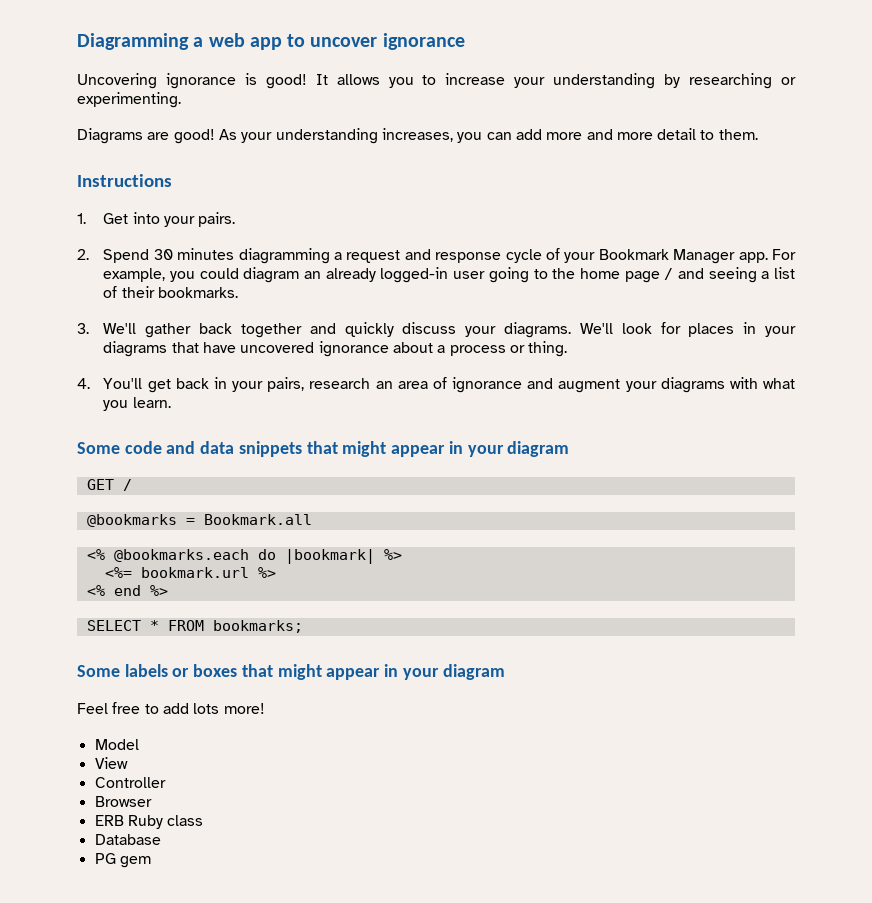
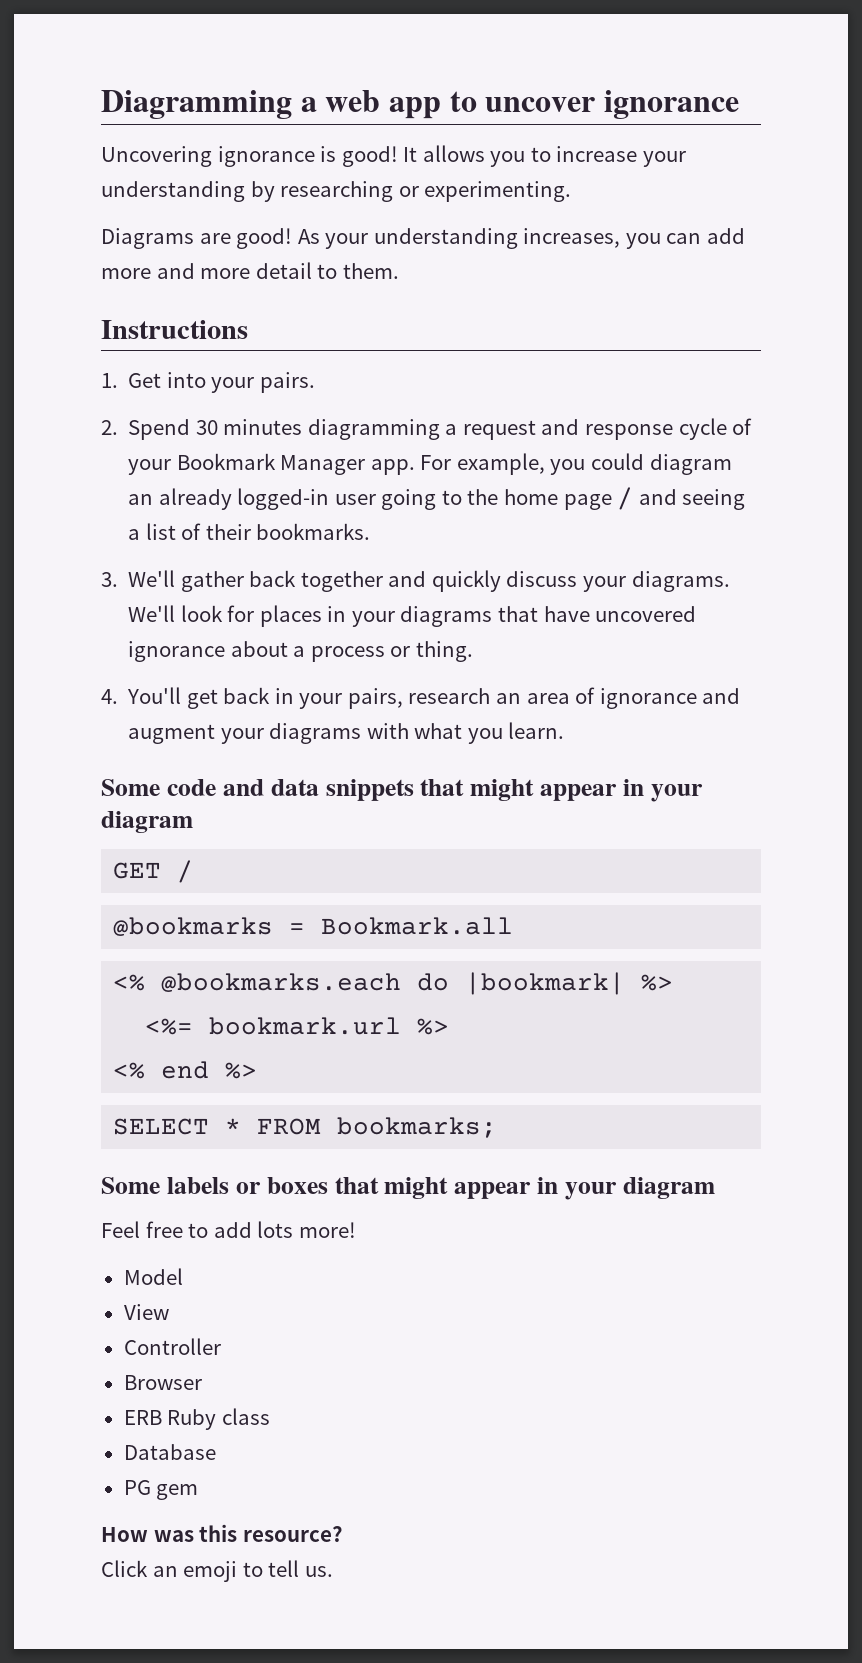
(151, 862) none -> [101,1524,343,1542] [101,1560,333,1582] // How was this resource? // Click an emoji to tell us.

